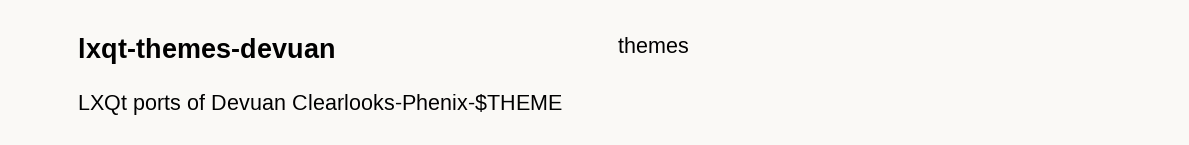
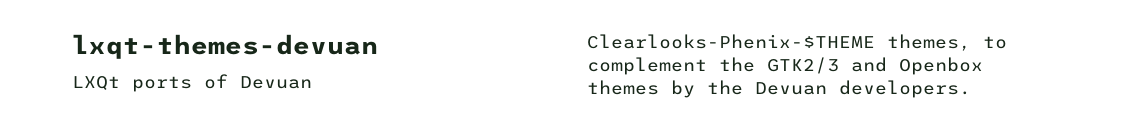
[618,37,689,53] themes -> [887,34,1007,51] [587,57,983,75] [587,80,971,98] themes, to complement the GTK2/3 and Openbox themes by the Devuan developers.

